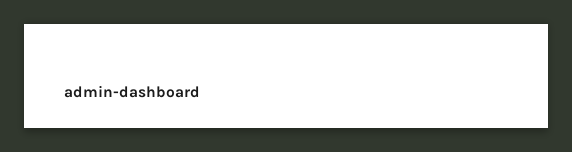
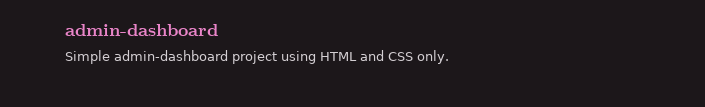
[64,85,200,98] admin-dashboard -> [65,24,218,36] [65,50,449,64] admin-dashboard // Simple admin-dashboard project using HTML and CSS only.

